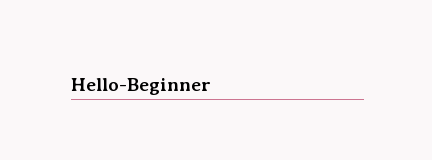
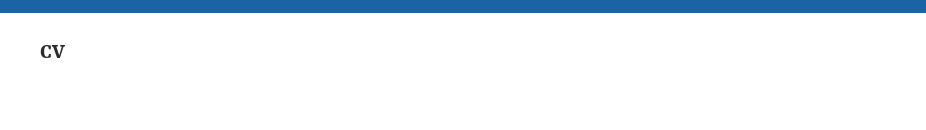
[71,78,211,95] Hello-Beginner -> [40,45,65,58] CV

